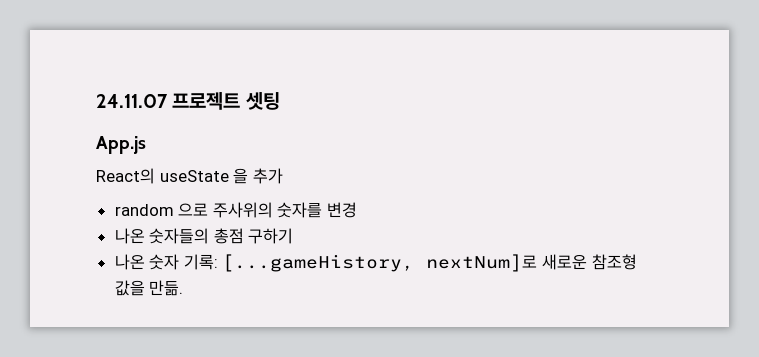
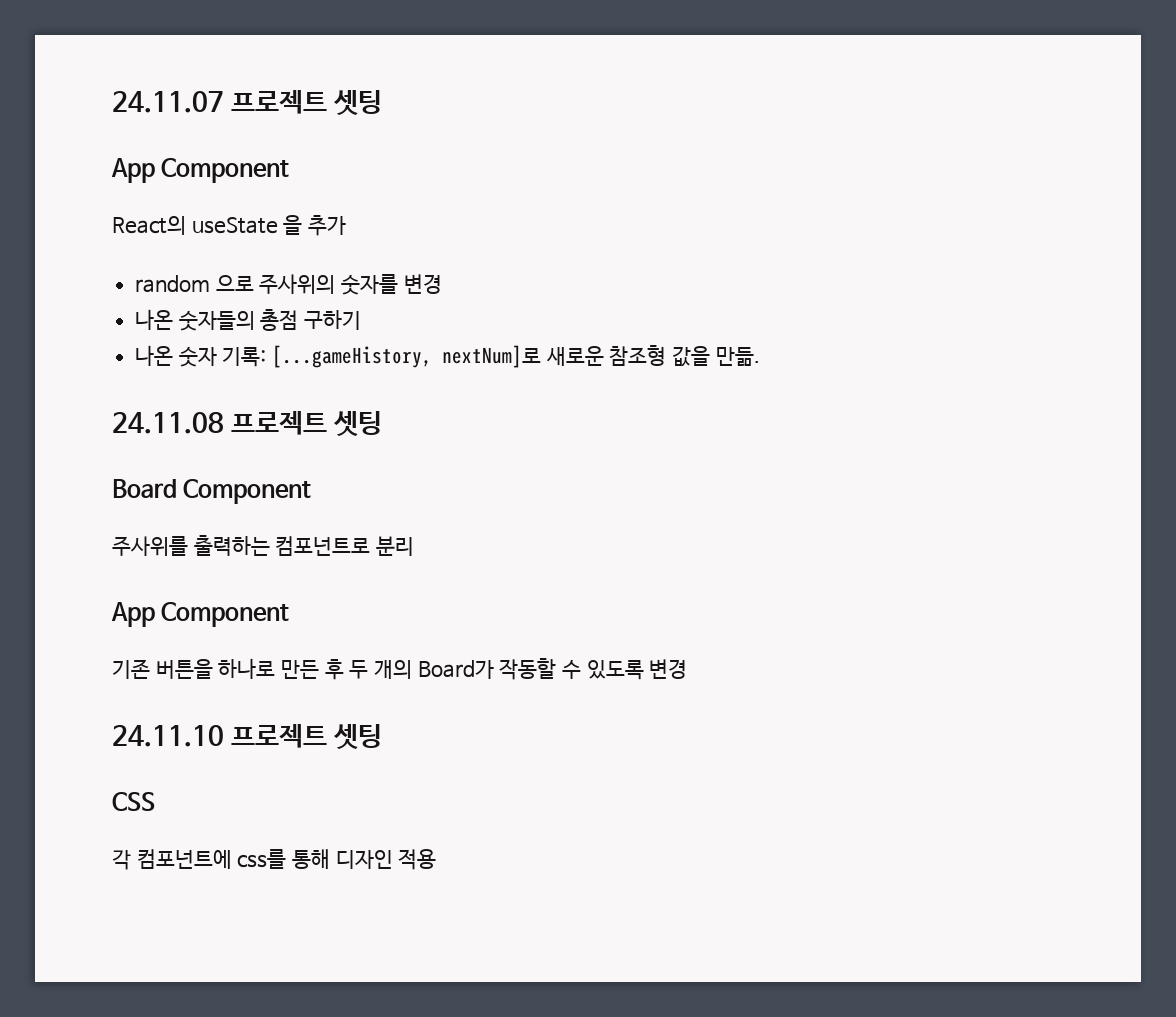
[96,136,146,154] App.js -> [111,158,290,183] App Component
(184, 288) none -> [112,411,383,436] [112,479,312,504] [112,535,415,556] [111,602,290,627] [112,658,688,680] [112,724,383,749] [112,792,155,811] [112,849,437,870] // 24.11.08 프로젝트 셋팅 // Board Component // 주사위를 출력하는 컴포넌트로 분리 // App Component // 기존 버튼을 하나로 만든 후 두 개의 Board가 작동할 수 있도록 변경 // 24.11.10 프로젝트 셋팅 // CSS // 각 컴포넌트에 css를 통해 디자인 적용

